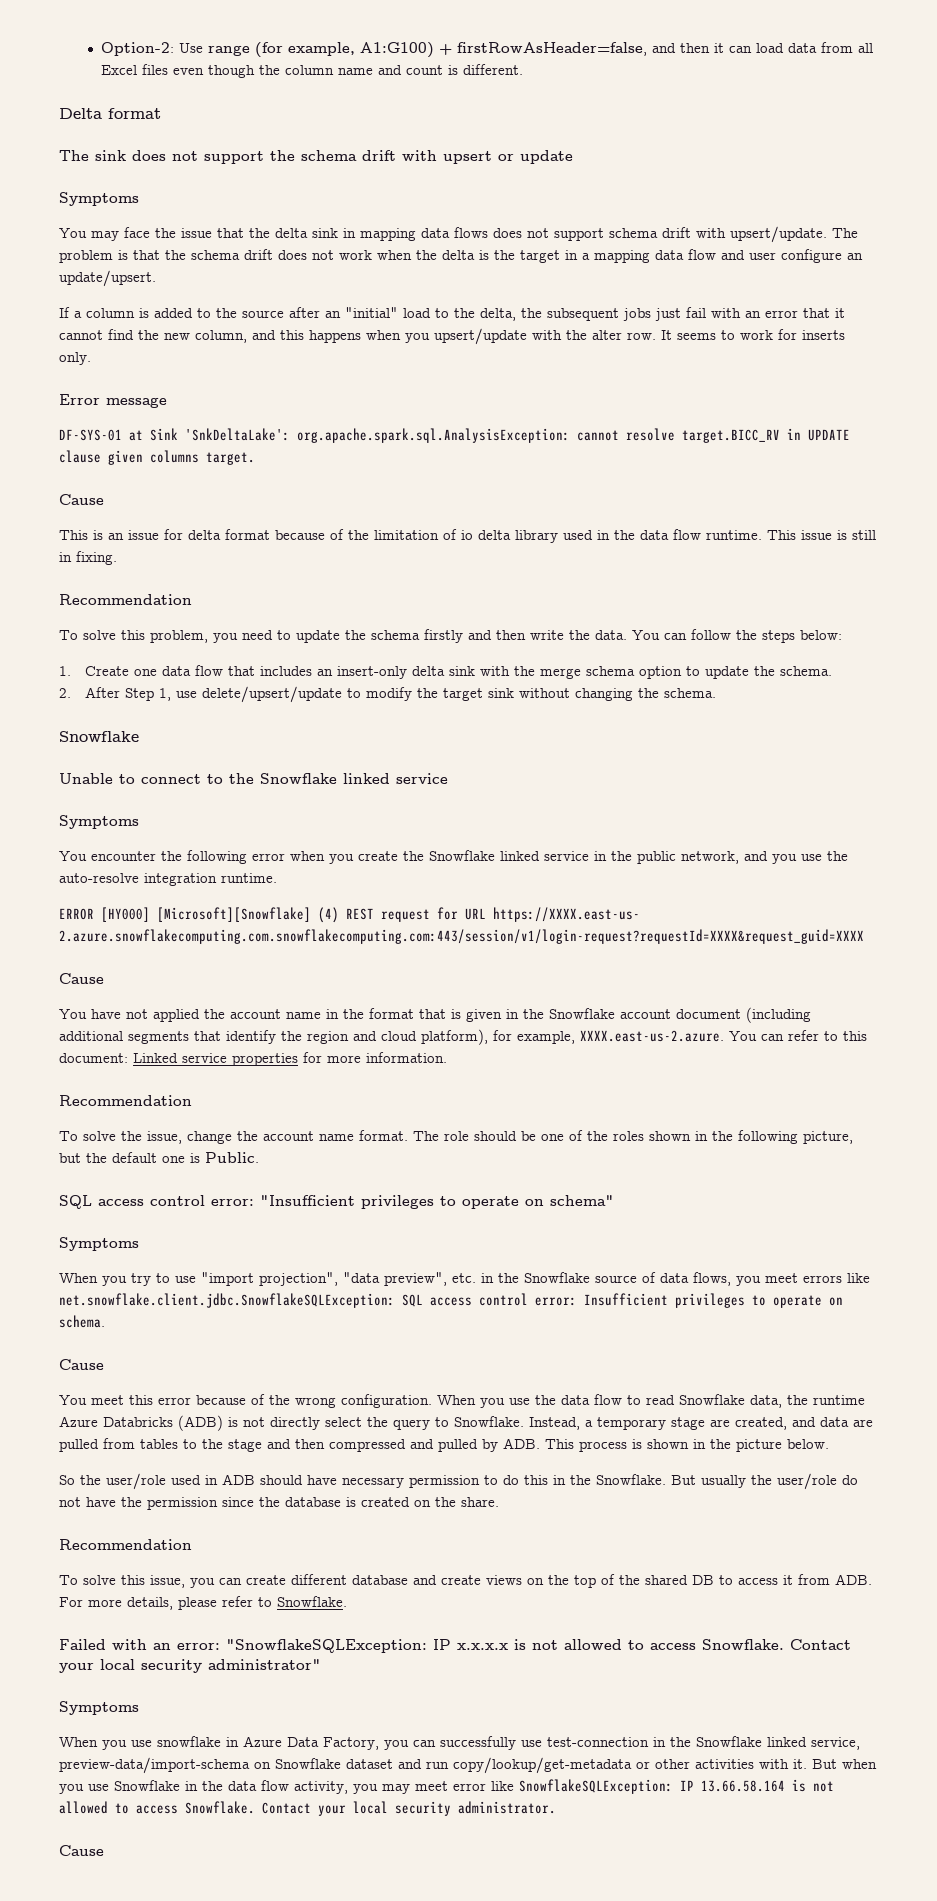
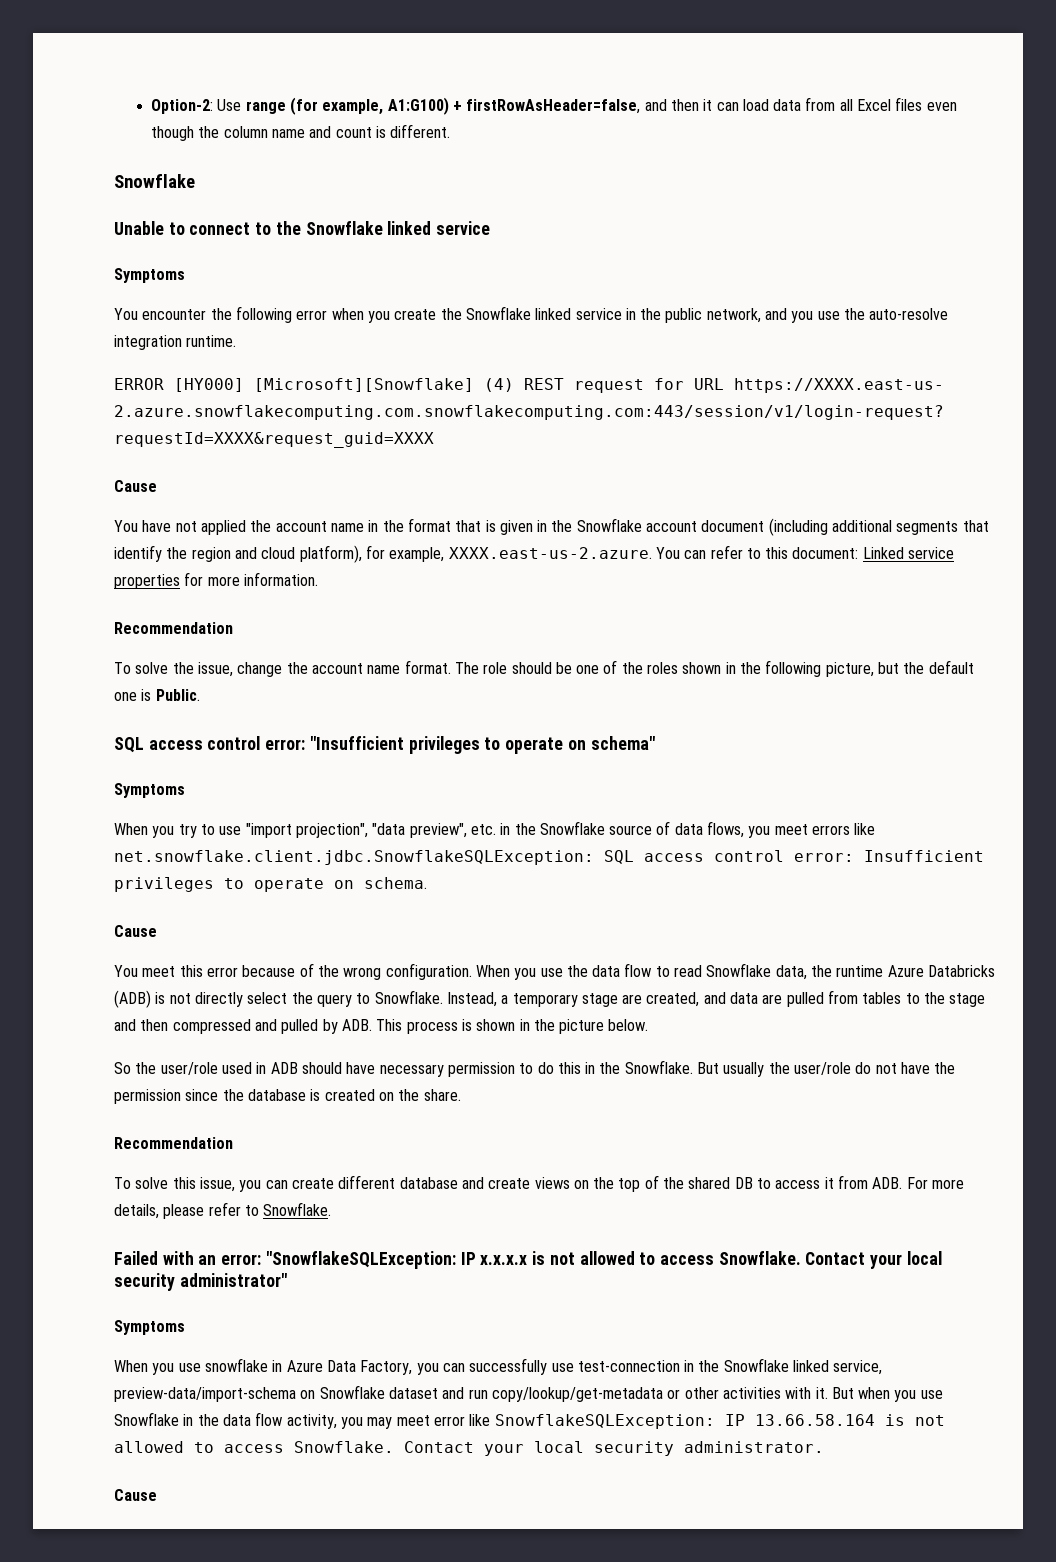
[59,108,161,119] [59,150,573,164] [59,192,139,206] [59,226,858,243] [59,249,863,263] [59,270,156,287] [59,307,845,321] [59,328,845,345] [59,352,91,365] [59,394,167,408] [59,428,850,443] [59,450,255,465] [59,494,104,505] [59,529,876,543] [59,551,117,565] [59,594,192,605] [59,629,842,643] [59,665,832,679] [59,686,716,703] // Delta format // The sink does not support the schema drift with upsert or update // Symptoms // You may face the issue that the delta sink in mapping data flows does not support schema drift with upsert/update. The problem is that the schema drift does not work when the delta is the target in a mapping data flow and user configure an update/upsert. // If a column is added to the source after an "initial" load to the delta, the subsequent jobs just fail with an error that it cannot find the new column, and this happens when you upsert/update with the alter row. It seems to work for inserts only. // Error message // DF-SYS-01 at Sink 'SnkDeltaLake': org.apache.spark.sql.AnalysisException: cannot resolve target.BICC_RV in UPDATE clause given columns target. // Cause // This is an issue for delta format because of the limitation of io delta library used in the data flow runtime. This issue is still in fixing. // Recommendation // To solve this problem, you need to update the schema firstly and then write the data. You can follow the steps below: // 1. Create one data flow that includes an insert-only delta sink with the merge schema option to update the schema. // 2. After Step 1, use delete/upsert/update to modify the target sink without changing the schema. -> (451, 131) none

